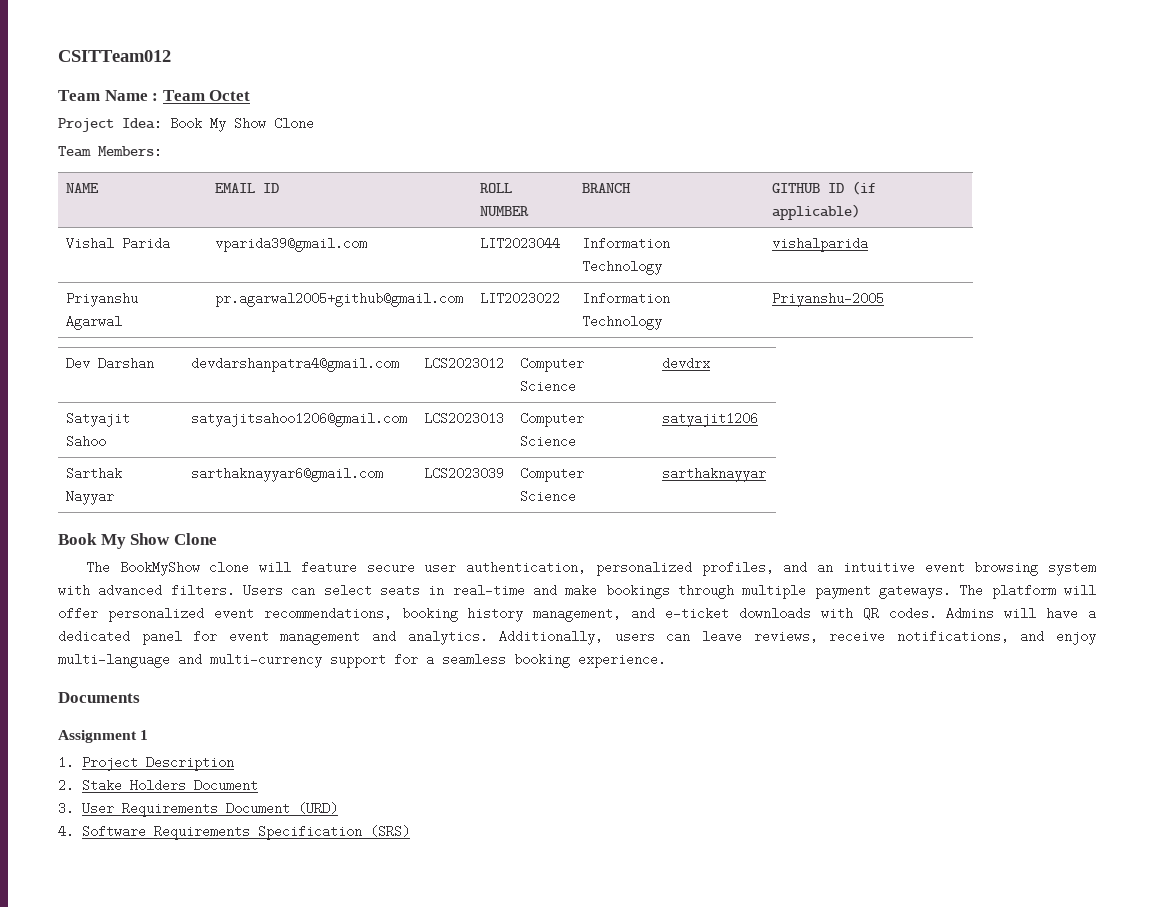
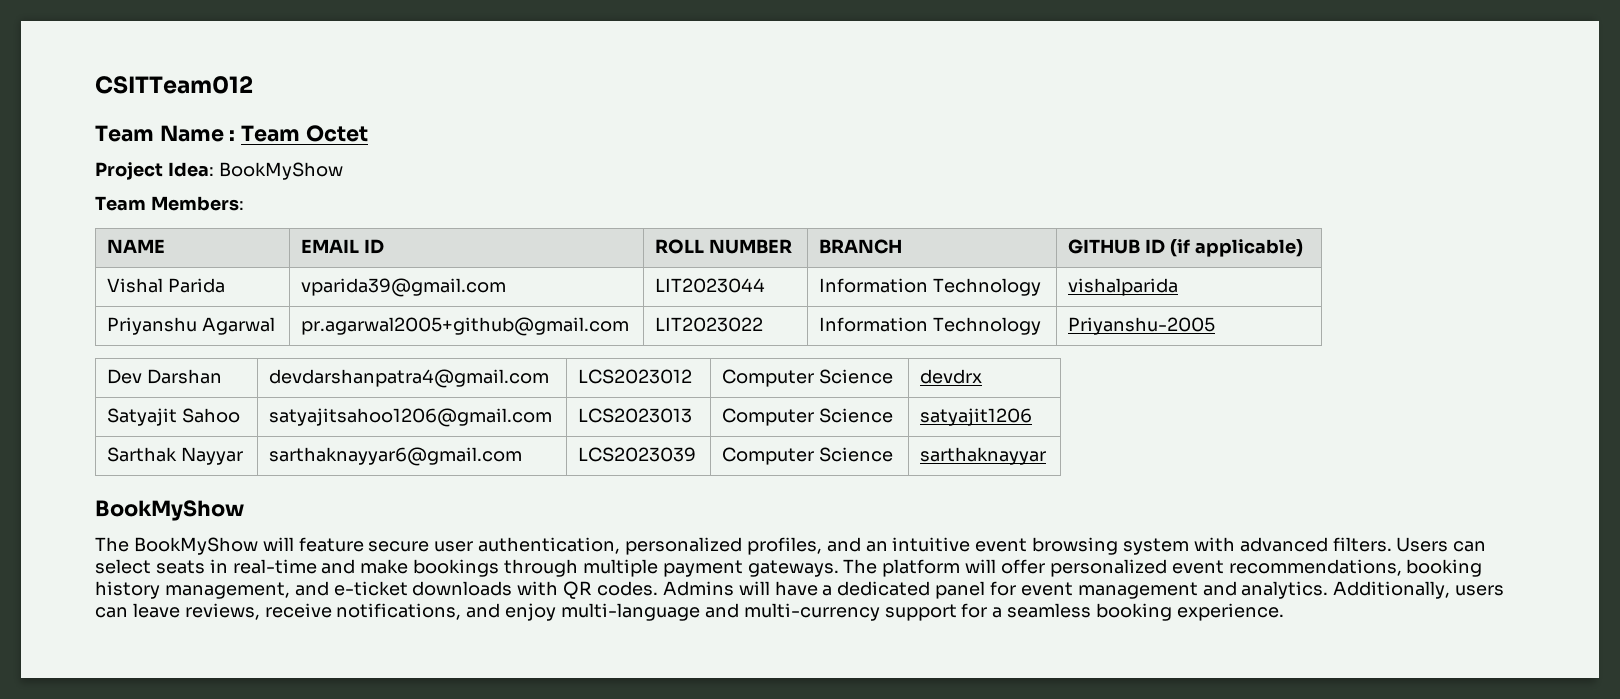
[170,117,314,132] Book My Show Clone -> [218,162,343,180] BookMyShow
[58,533,217,549] Book My Show Clone -> [95,500,244,521] BookMyShow
[209,561,250,574] clone -> (258, 546) none
[58,692,140,703] [58,730,149,743] [58,756,234,771] [58,779,258,792] [58,802,338,817] [58,825,410,840] // Documents // Assignment 1 // 1. Project Description // 2. Stake Holders Document // 3. User Requirements Document (URD) // 4. Software Requirements Specification (SRS) -> (1284, 612) none

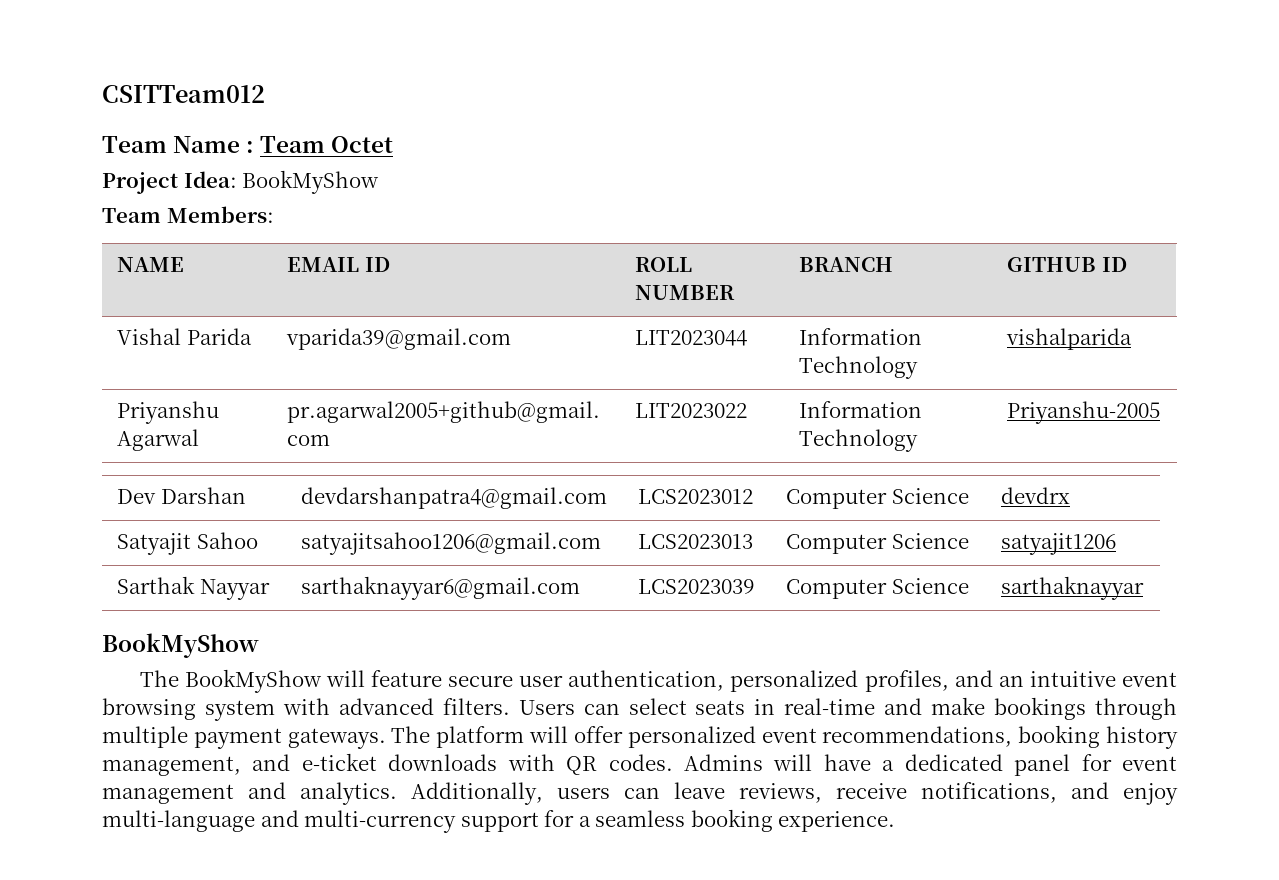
[1170,239,1303,257] (if applicable) -> (1127, 264) none

